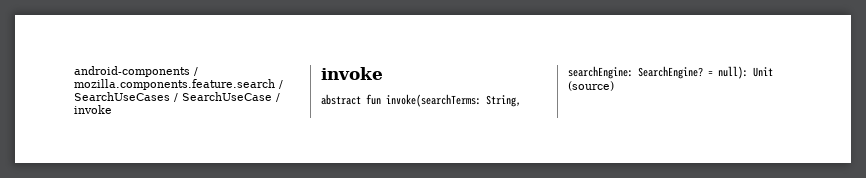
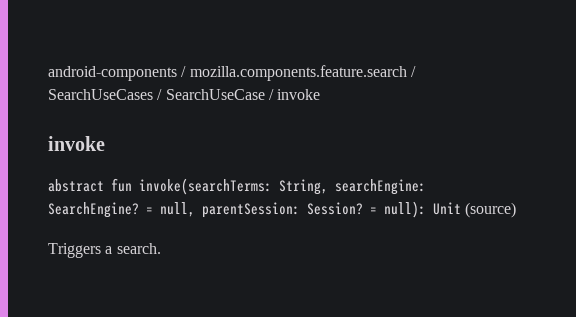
(713, 73) none -> [160,202,377,218] null, parentSession: Session? =
(614, 86) none -> [48,243,161,258] // Triggers a search.

